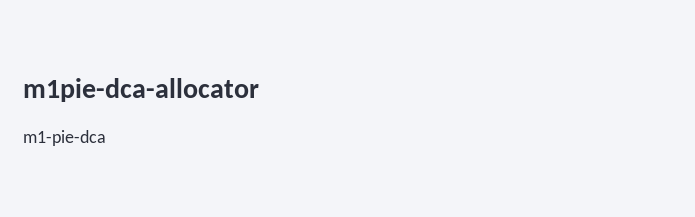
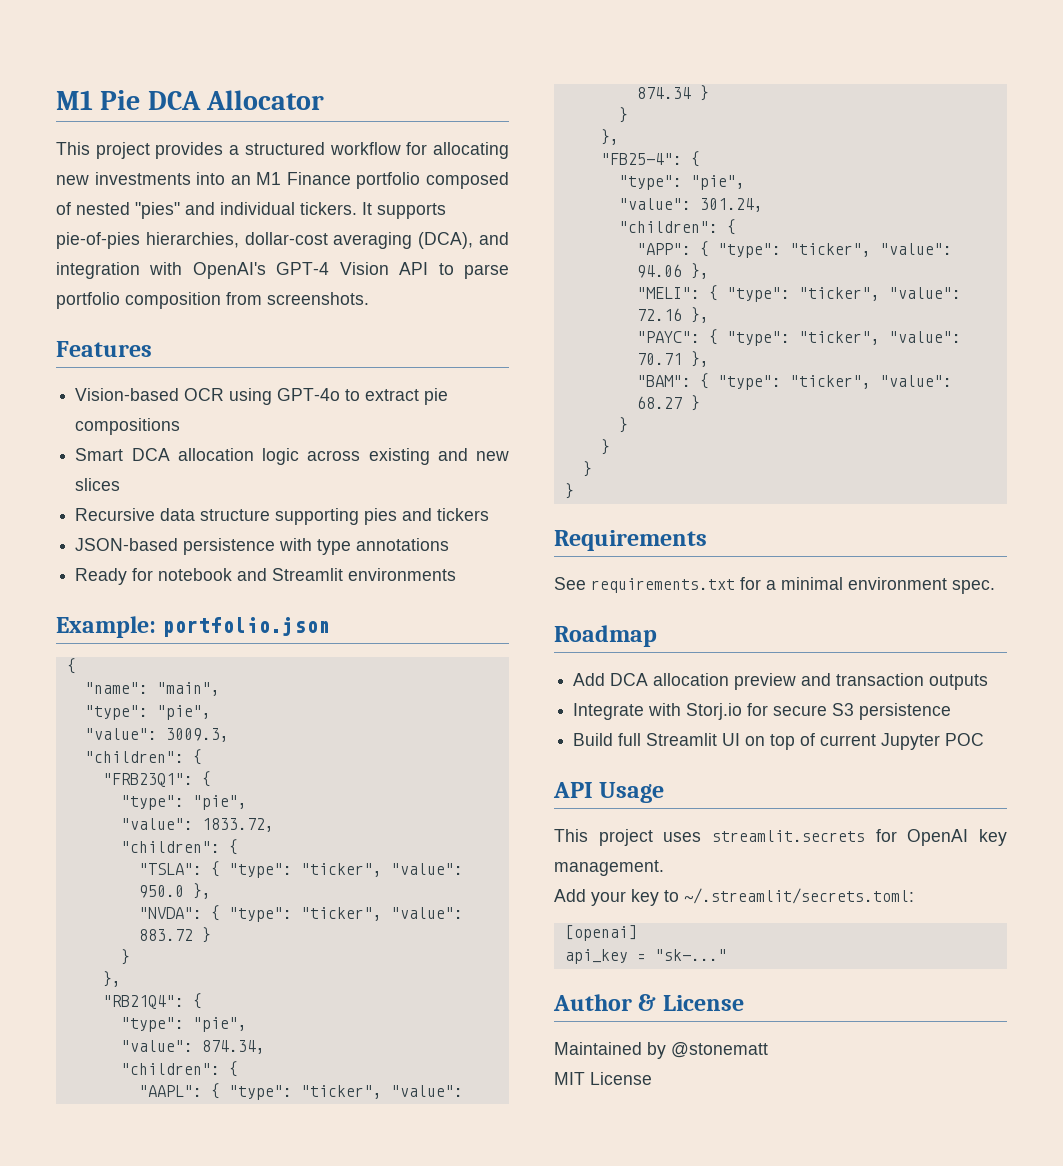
[23,78,259,102] [23,130,106,146] m1pie-dca-allocator // m1-pie-dca -> [56,90,325,110] [56,142,510,159] [56,172,509,189] [56,202,446,219] [56,232,510,249] [56,262,510,279] [56,292,369,309] [56,341,152,357] [75,388,449,405] [75,418,181,435] [75,448,509,465] [75,478,121,491] [75,508,490,525] [75,538,450,555] [75,568,457,585] [56,616,331,638] [66,658,76,674] [84,682,220,696] [84,705,211,720] [84,728,229,742] [84,749,202,765] [102,771,211,787] [120,795,247,810] [120,818,274,832] [120,839,238,855] [138,861,463,878] [138,883,211,899] [138,905,463,922] [138,927,211,943] [120,949,130,965] [102,971,121,987] [102,993,202,1009] [120,1017,247,1032] [120,1040,265,1054] [120,1061,238,1077] [138,1083,463,1100] [636,85,709,101] [618,107,628,123] [600,129,619,145] [600,151,700,167] [618,175,745,190] [618,198,763,212] [618,219,736,235] [636,241,952,258] [636,263,709,279] [636,285,961,302] [636,307,709,323] [636,329,961,346] [636,351,709,367] [636,373,952,390] [636,395,700,411] [618,417,628,433] [600,439,610,455] [582,461,592,477] [564,483,574,499] [554,530,707,551] [554,577,995,594] [554,625,657,647] [573,673,989,690] [573,703,952,720] [573,733,985,750] [553,782,665,803] [554,829,1007,846] [554,860,664,876] [554,888,914,906] [564,925,637,941] [564,949,727,964] [553,994,744,1011] [554,1042,768,1059] [554,1072,652,1085] M1 Pie DCA Allocator // This project provides a structured workflow for allocating new investments into an M1 Finance portfolio composed of nested "pies" and individual tickers. It supports pie-of-pies hierarchies, dollar-cost averaging (DCA), and integration with OpenAI's GPT-4 Vision API to parse portfolio composition from screenshots. // Features // Vision-based OCR using GPT-4o to extract pie compositions // Smart DCA allocation logic across existing and new slices // Recursive data structure supporting pies and tickers // JSON-based persistence with type annotations // Ready for notebook and Streamlit environments // Example: portfolio.json // { // "name": "main", // "type": "pie", // "value": 3009.3, // "children": { // "FRB23Q1": { // "type": "pie", // "value": 1833.72, // "children": { // "TSLA": { "type": "ticker", "value": 950.0 }, // "NVDA": { "type": "ticker", "value": 883.72 } // } // }, // "RB21Q4": { // "type": "pie", // "value": 874.34, // "children": { // "AAPL": { "type": "ticker", "value": 874.34 } // } // }, // "FB25-4": { // "type": "pie", // "value": 301.24, // "children": { // "APP": { "type": "ticker", "value": 94.06 }, // "MELI": { "type": "ticker", "value": 72.16 }, // "PAYC": { "type": "ticker", "value": 70.71 }, // "BAM": { "type": "ticker", "value": 68.27 } // } // } // } // } // Requirements // See requirements.txt for a minimal environment spec. // Roadmap // Add DCA allocation preview and transaction outputs // Integrate with Storj.io for secure S3 persistence // Build full Streamlit UI on top of current Jupyter POC // API Usage // This project uses streamlit.secrets for OpenAI key management. // Add your key to ~/.streamlit/secrets.toml: // [openai] // api_key = "sk-..." // Author & License // Maintained by @stonematt // MIT License

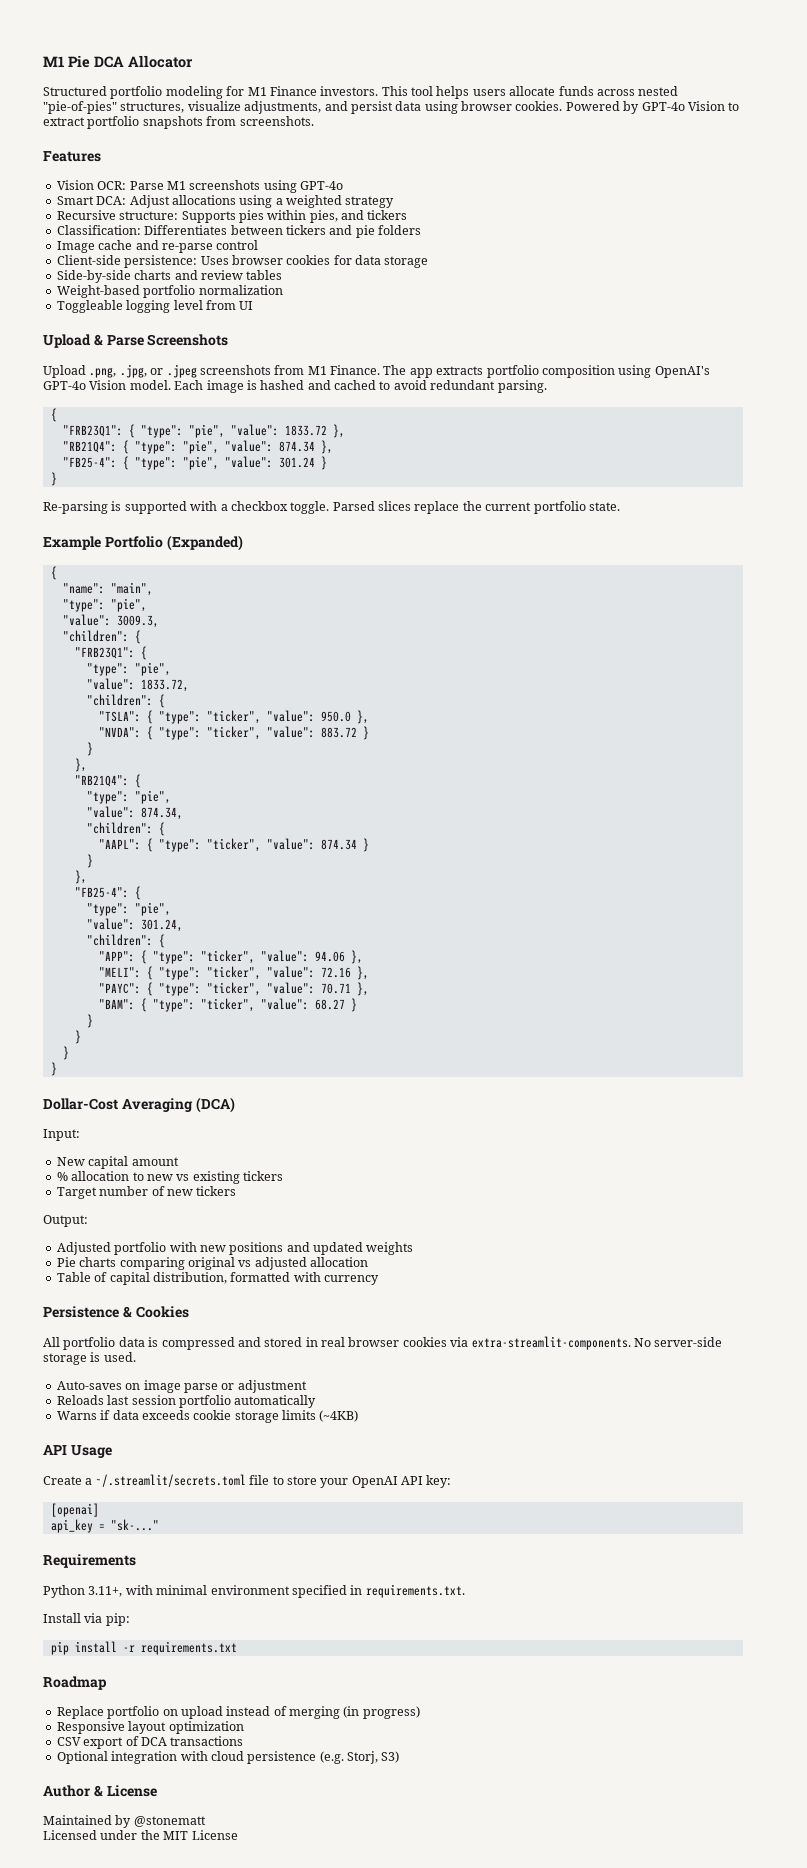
[56,142,510,159] [56,172,509,189] [56,202,446,219] [56,232,510,249] [56,262,510,279] [56,292,369,309] [56,341,152,357] [75,388,449,405] [75,418,181,435] [75,448,509,465] [75,478,121,491] [75,508,490,525] [75,538,450,555] [75,568,457,585] [56,616,331,638] This project provides a structured workflow for allocating new investments into an M1 Finance portfolio composed of nested "pies" and individual tickers. It supports pie-of-pies hierarchies, dollar-cost averaging (DCA), and integration with OpenAI's GPT-4 Vision API to parse portfolio composition from screenshots. // Features // Vision-based OCR using GPT-4o to extract pie compositions // Smart DCA allocation logic across existing and new slices // Recursive data structure supporting pies and tickers // JSON-based persistence with type annotations // Ready for notebook and Streamlit environments // Example: portfolio.json -> [43,86,679,99] [43,101,740,114] [43,116,314,129] [43,151,101,162] [56,180,343,193] [56,195,395,208] [56,210,408,223] [56,225,421,238] [56,240,259,253] [56,255,429,268] [56,270,283,283] [56,285,283,298] [56,300,254,313] [43,334,229,348] [43,364,710,378] [43,380,547,393] [50,408,57,422] [62,424,345,438] [62,440,333,454] [62,456,327,470] [50,472,57,486] [43,501,620,514] [43,535,243,551] Structured portfolio modeling for M1 Finance investors. This tool helps users allocate funds across nested "pie-of-pies" structures, visualize adjustments, and persist data using browser cookies. Powered by GPT-4o Vision to extract portfolio snapshots from screenshots. // Features // Vision OCR: Parse M1 screenshots using GPT-4o // Smart DCA: Adjust allocations using a weighted strategy // Recursive structure: Supports pies within pies, and tickers // Classification: Differentiates between tickers and pie folders // Image cache and re-parse control // Client-side persistence: Uses browser cookies for data storage // Side-by-side charts and review tables // Weight-based portfolio normalization // Toggleable logging level from UI // Upload & Parse Screenshots // Upload .png, .jpg, or .jpeg screenshots from M1 Finance. The app extracts portfolio composition using OpenAI's GPT-4o Vision model. Each image is hashed and cached to avoid redundant parsing. // { // "FRB23Q1": { "type": "pie", "value": 1833.72 }, // "RB21Q4": { "type": "pie", "value": 874.34 }, // "FB25-4": { "type": "pie", "value": 301.24 } // } // Re-parsing is supported with a checkbox toggle. Parsed slices replace the current portfolio state. // Example Portfolio (Expanded)
[554,530,707,551] [554,577,995,594] [554,625,657,647] [573,673,989,690] [573,703,952,720] [573,733,985,750] [553,782,665,803] [554,829,1007,846] [554,860,664,876] [554,888,914,906] [564,925,637,941] [564,949,727,964] Requirements // See requirements.txt for a minimal environment spec. // Roadmap // Add DCA allocation preview and transaction outputs // Integrate with Storj.io for secure S3 persistence // Build full Streamlit UI on top of current Jupyter POC // API Usage // This project uses streamlit.secrets for OpenAI key management. // Add your key to ~/.streamlit/secrets.toml: // [openai] // api_key = "sk-..." -> [43,1097,235,1113] [43,1129,80,1141] [56,1156,179,1169] [56,1171,283,1184] [56,1186,237,1199] [43,1215,88,1227] [56,1242,414,1255] [56,1257,368,1270] [56,1272,379,1285] [43,1306,189,1318] [43,1336,723,1350] [43,1352,136,1365] [56,1380,307,1393] [56,1395,317,1408] [56,1410,359,1423] [43,1445,112,1458] [43,1474,452,1488] [50,1503,99,1517] [50,1519,159,1533] [43,1554,136,1568] [43,1584,465,1598] [43,1613,130,1626] [50,1641,237,1655] [43,1676,107,1690] [56,1706,420,1719] [56,1721,244,1734] [56,1736,244,1749] [56,1751,400,1764] Dollar-Cost Averaging (DCA) // Input: // New capital amount // % allocation to new vs existing tickers // Target number of new tickers // Output: // Adjusted portfolio with new positions and updated weights // Pie charts comparing original vs adjusted allocation // Table of capital distribution, formatted with currency // Persistence & Cookies // All portfolio data is compressed and stored in real browser cookies via extra-streamlit-components. No server-side storage is used. // Auto-saves on image parse or adjustment // Reloads last session portfolio automatically // Warns if data exceeds cookie storage limits (~4KB) // API Usage // Create a ~/.streamlit/secrets.toml file to store your OpenAI API key: // [openai] // api_key = "sk-..." // Requirements // Python 3.11+, with minimal environment specified in requirements.txt. // Install via pip: // pip install -r requirements.txt // Roadmap // Replace portfolio on upload instead of merging (in progress) // Responsive layout optimization // CSV export of DCA transactions // Optional integration with cloud persistence (e.g. Storj, S3)
(768, 1050) none -> [43,1830,160,1840] Licensed under the

